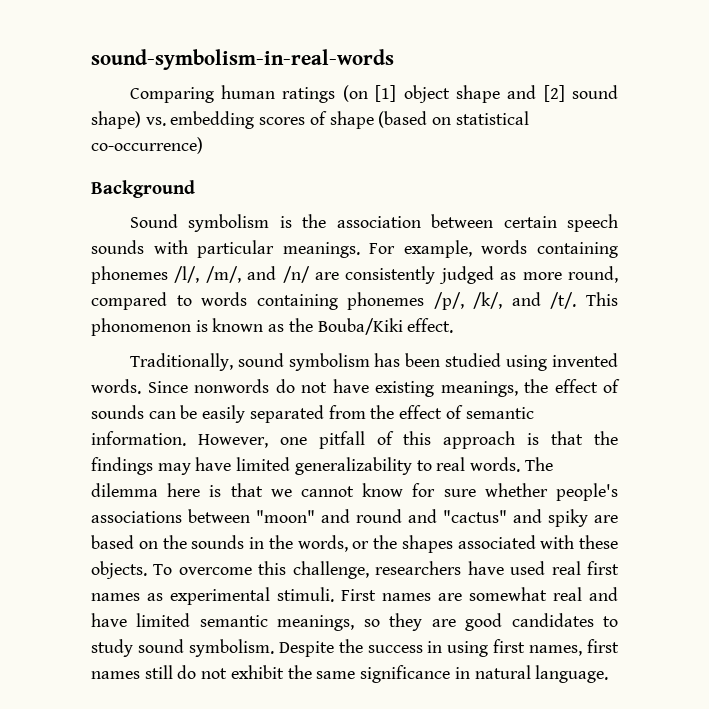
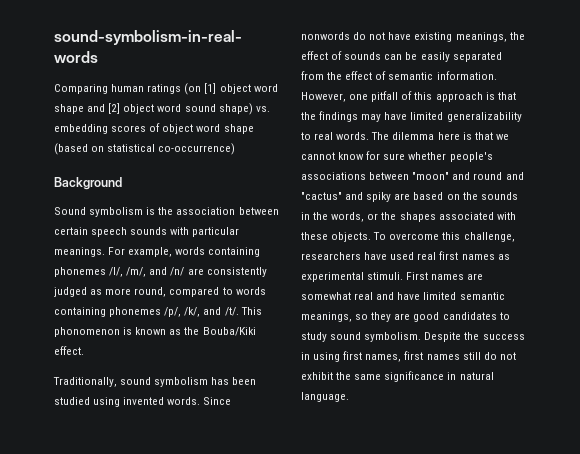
(450, 94) none -> [253,84,278,92] word
(565, 93) none -> [123,104,182,114] object word
(327, 118) none -> [162,124,221,134] object word

